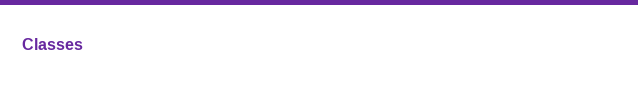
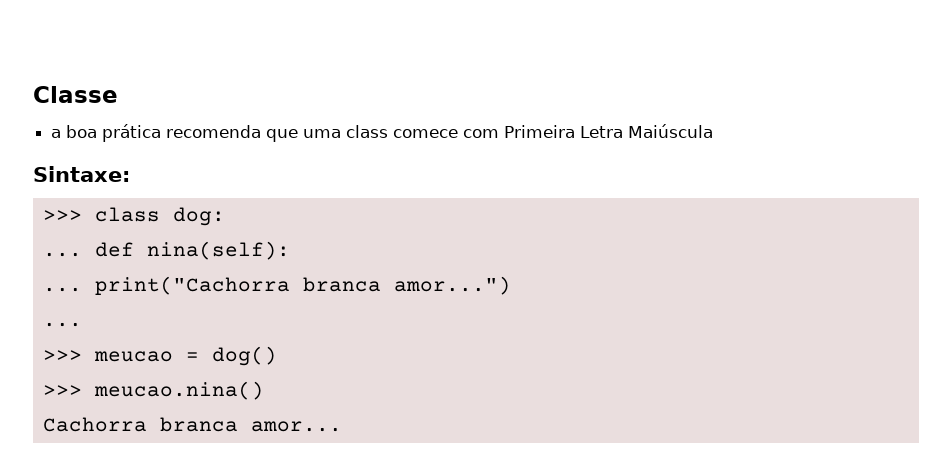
[22,38,83,50] Classes -> [33,86,118,103] [51,124,714,142] [33,166,130,182] [42,207,225,226] [42,241,290,260] [42,276,511,295] [42,322,82,327] [42,346,277,366] [42,381,264,400] [42,417,342,432] Classe // a boa prática recomenda que uma class comece com Primeira Letra Maiúscula // Sintaxe: // >>> class dog: // ... def nina(self): // ... print("Cachorra branca amor...") // ... // >>> meucao = dog() // >>> meucao.nina() // Cachorra branca amor...

